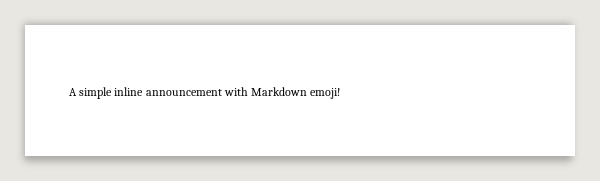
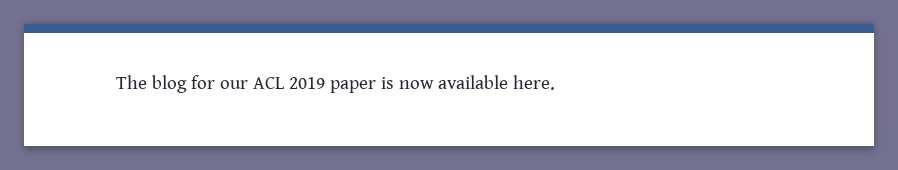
[69,87,341,99] A simple inline announcement with Markdown emoji! -> [116,75,555,93] The blog for our ACL 2019 paper is now available here.

